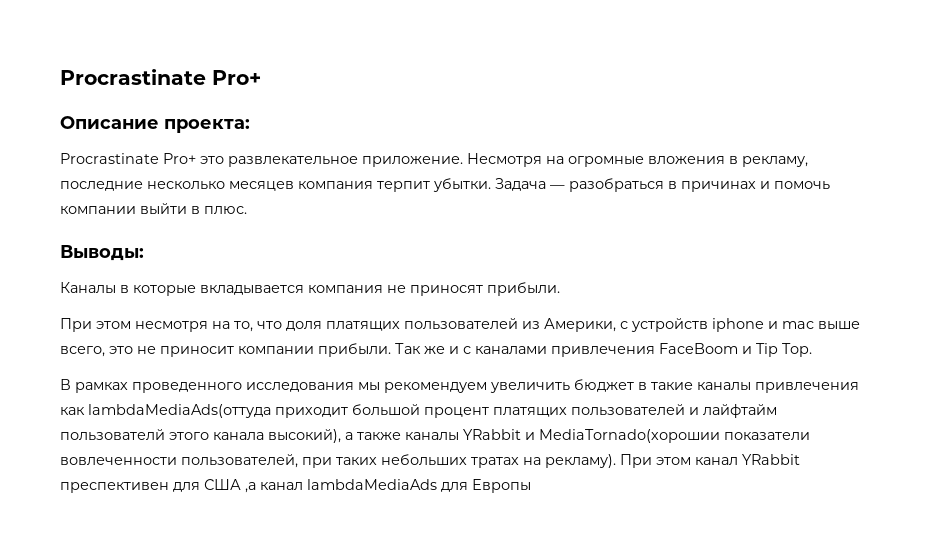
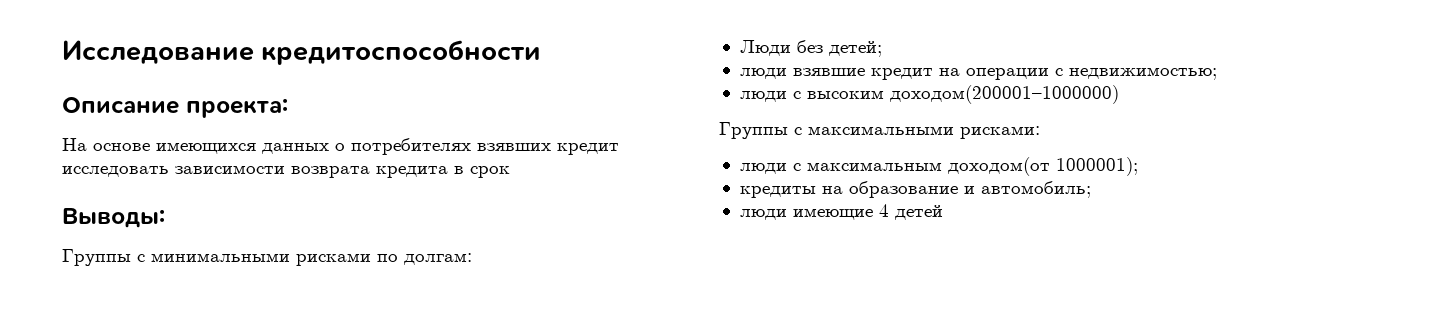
[60,69,261,85] Procrastinate Pro+ -> [62,40,542,65] Исследование кредитоспособности
[60,153,808,167] [60,178,830,192] [60,203,247,215] [60,245,144,261] [60,282,560,296] [60,318,860,332] [60,343,812,357] [60,379,859,393] [60,404,777,418] [60,429,810,443] [60,454,800,468] [60,479,531,493] Procrastinate Pro+ это развлекательное приложение. Несмотря на огромные вложения в рекламу, последние несколько месяцев компания терпит убытки. Задача — разобраться в причинах и помочь компании выйти в плюс. // Выводы: // Каналы в которые вкладывается компания не приносят прибыли. // При этом несмотря на то, что доля платящих пользователей из Америки, с устройств iphone и mac выше всего, это не приносит компании прибыли. Так же и с каналами привлечения FaceBoom и Tip Top. // В рамках проведенного исследования мы рекомендуем увеличить бюджет в такие каналы привлечения как lambdaMediaAds(оттуда приходит большой процент платящих пользователей и лайфтайм пользователй этого канала высокий), а также каналы YRabbit и MediaTornado(хорошии показатели вовлеченности пользователей, при таких небольших тратах на рекламу). При этом канал YRabbit преспективен для США ,а канал lambdaMediaAds для Европы -> [62,138,619,155] [62,165,510,178] [62,208,165,228] [62,249,472,266] [739,40,882,57] [739,67,1217,80] [739,85,1119,104] [719,122,1040,139] [739,157,1138,176] [739,181,1091,198] [739,204,943,220] На основе имеющихся данных о потребителях взявших кредит исследовать зависимости возврата кредита в срок // Выводы: // Группы с минимальными рисками по долгам: // Люди без детей; // люди взявшие кредит на операции с недвижимостью; // люди с высоким доходом(200001–1000000) // Группы с максимальными рисками: // люди с максимальным доходом(от 1000001); // кредиты на образование и автомобиль; // люди имеющие 4 детей

